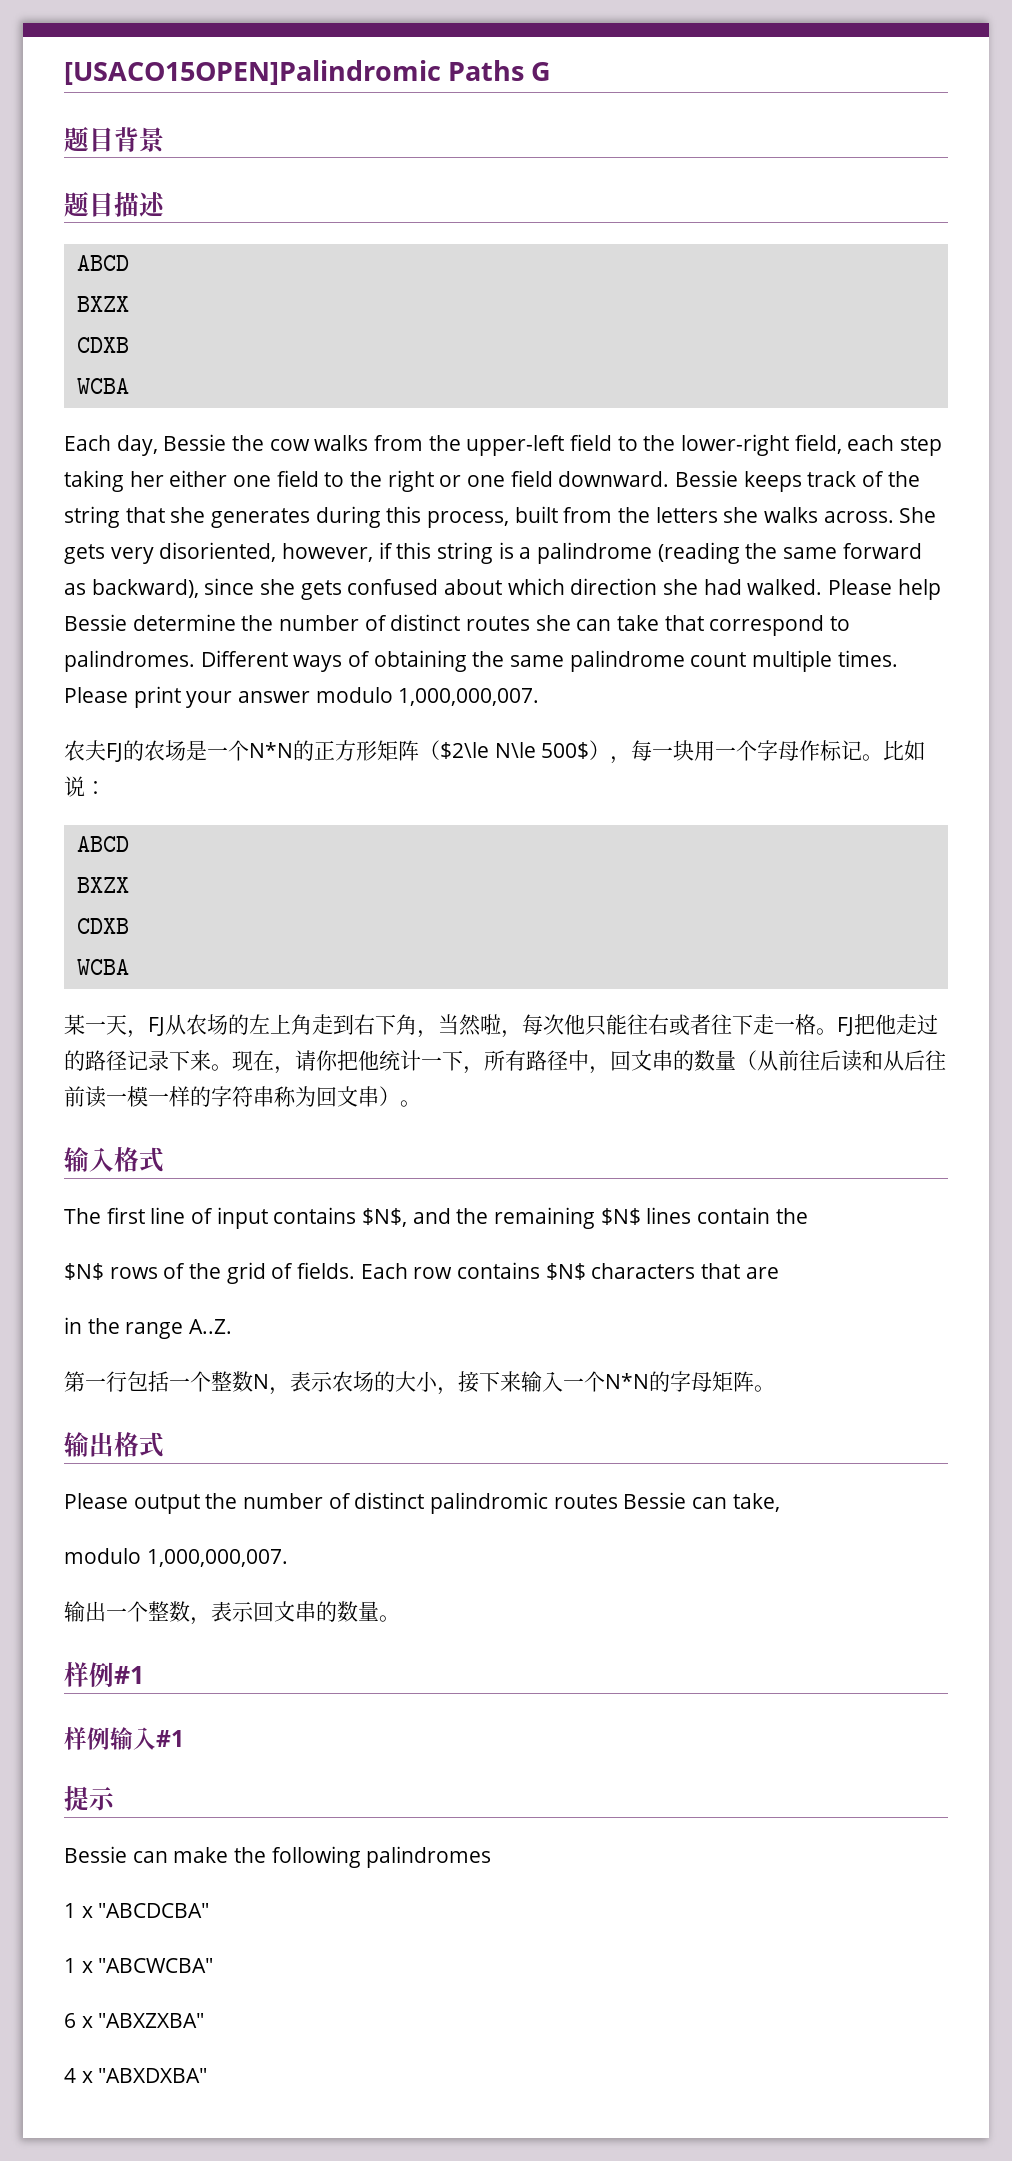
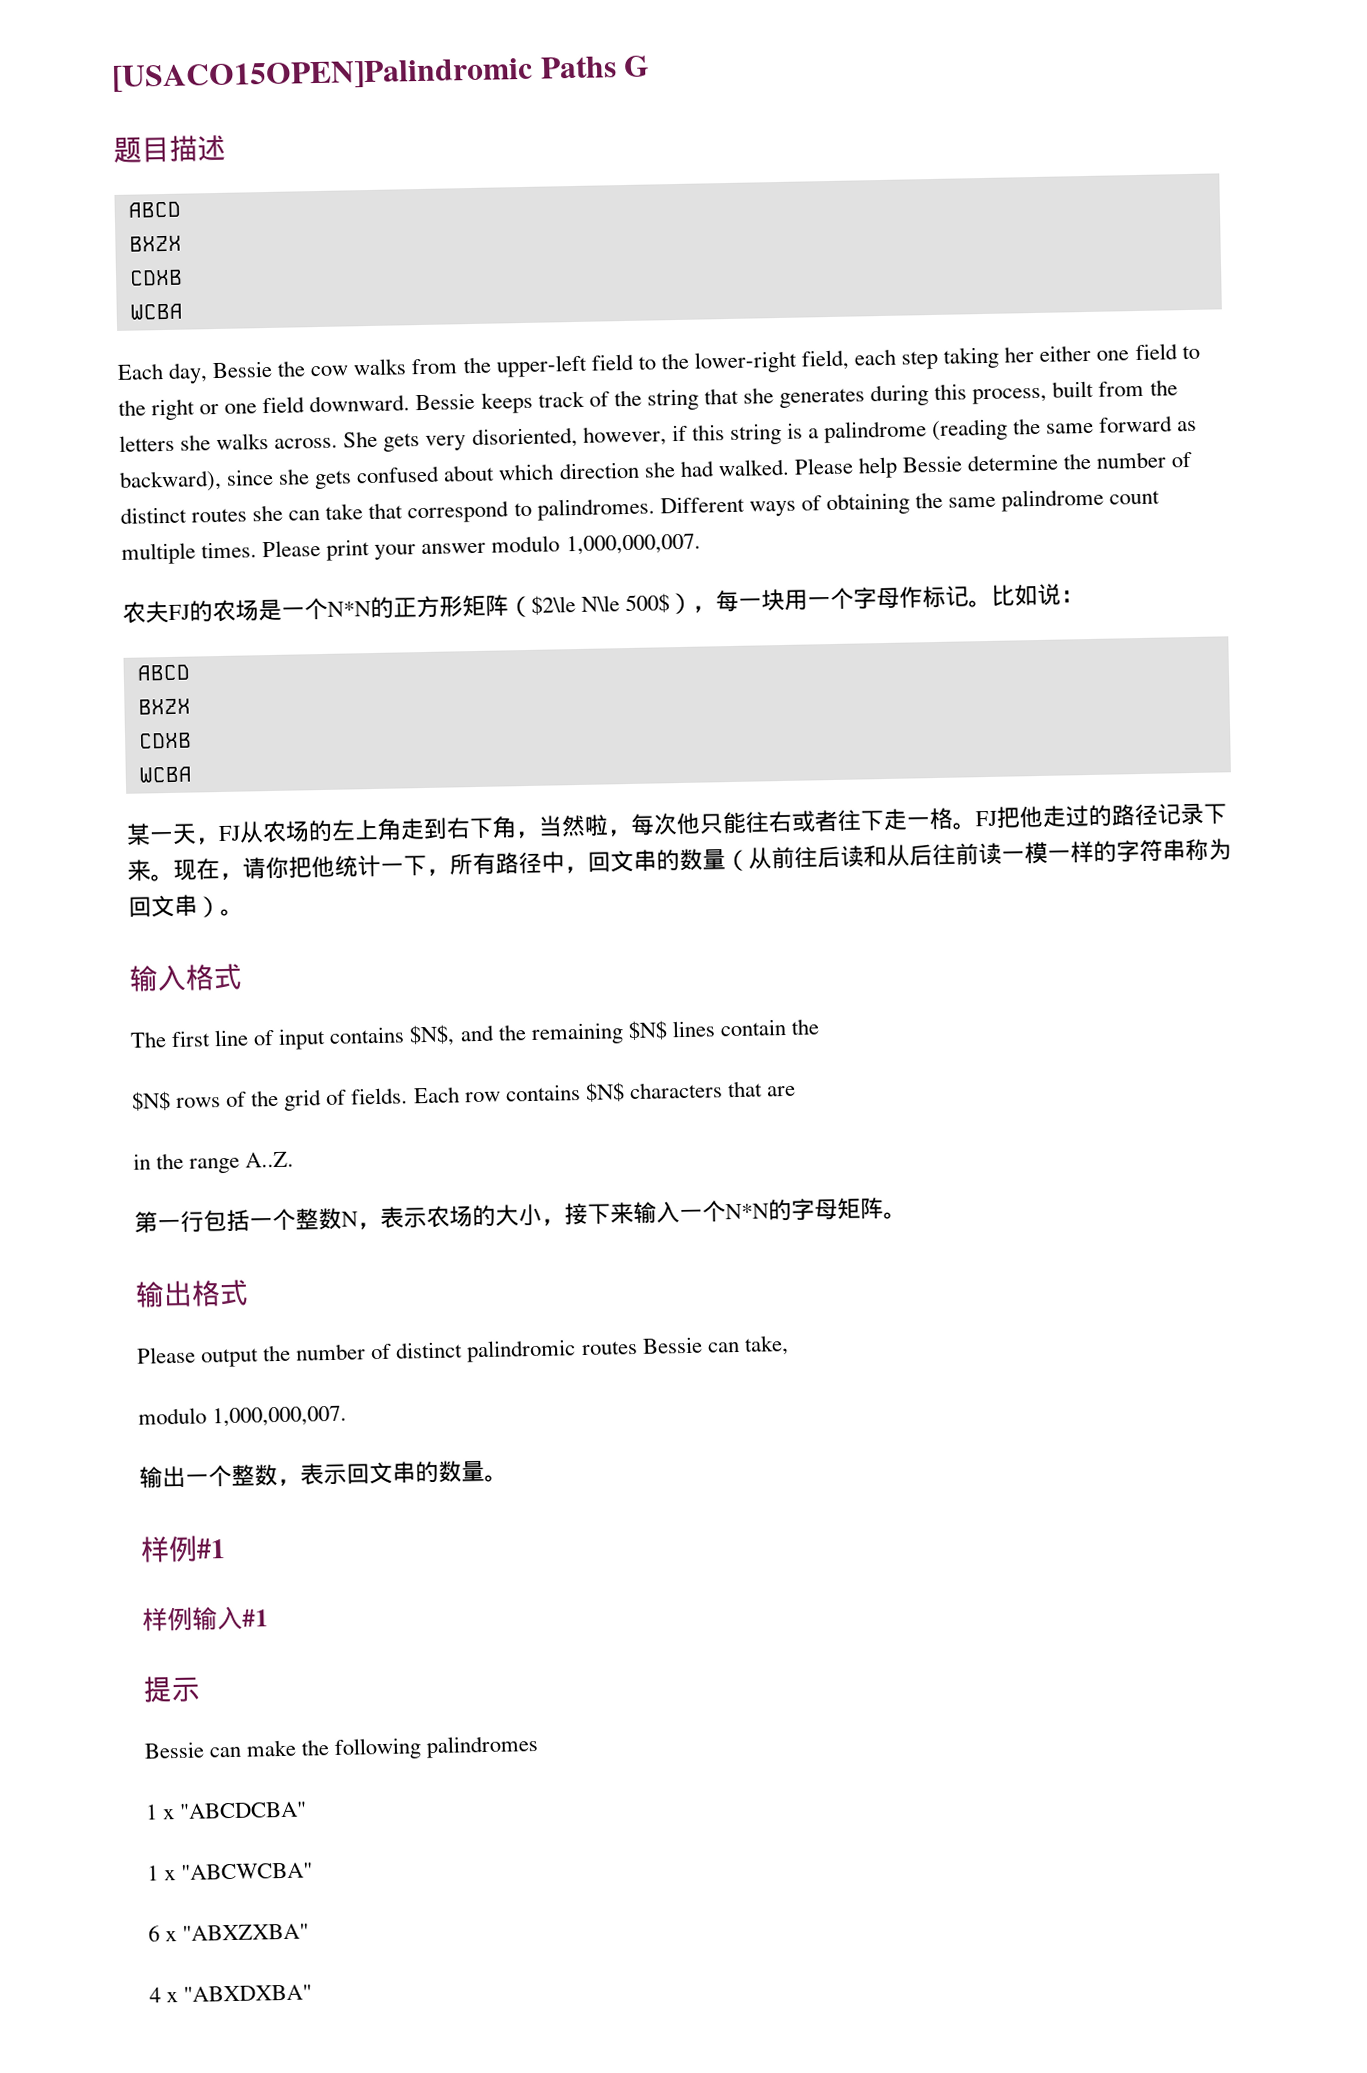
[64,126,164,153] // 题目背景 -> (651, 66) none

